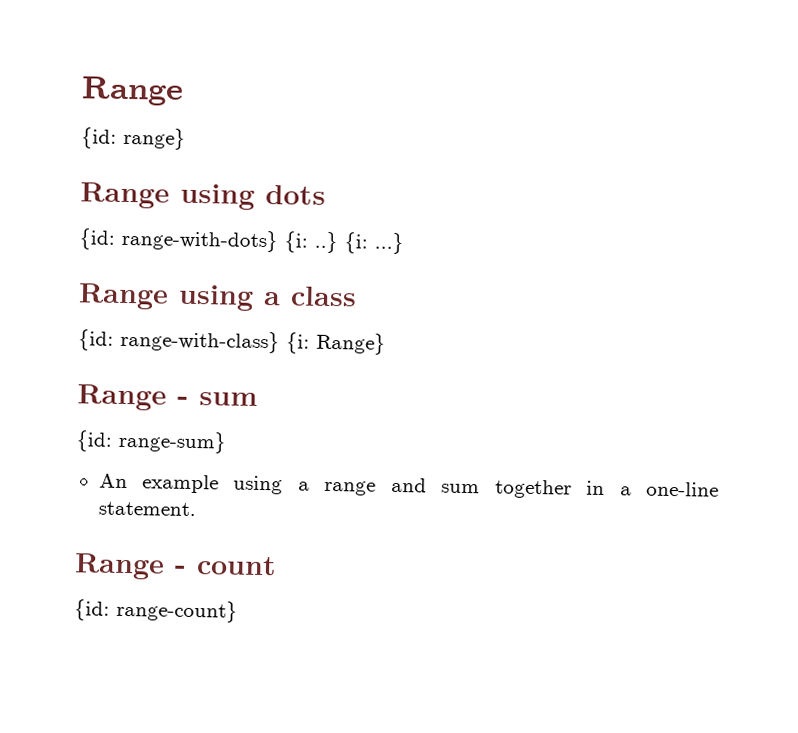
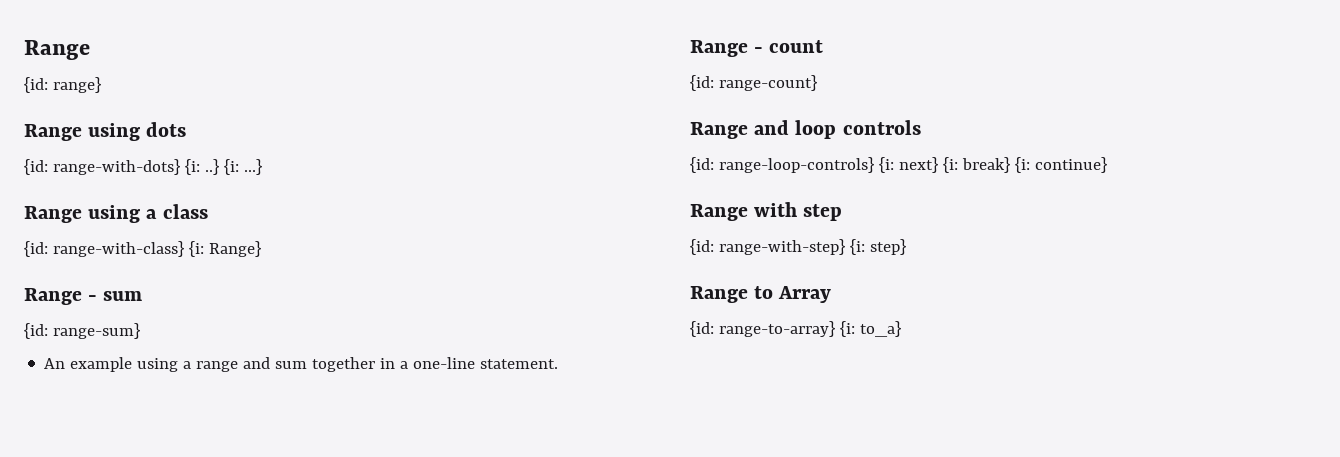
(238, 611) none -> [690,120,921,139] [690,157,1107,173] [690,202,843,221] [690,239,906,255] [690,286,832,303] [690,321,901,337] // Range and loop controls // {id: range-loop-controls} {i: next} {i: break} {i: continue} // Range with step // {id: range-with-step} {i: step} // Range to Array // {id: range-to-array} {i: to_a}

